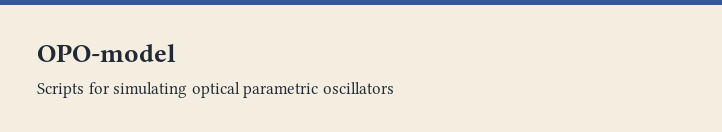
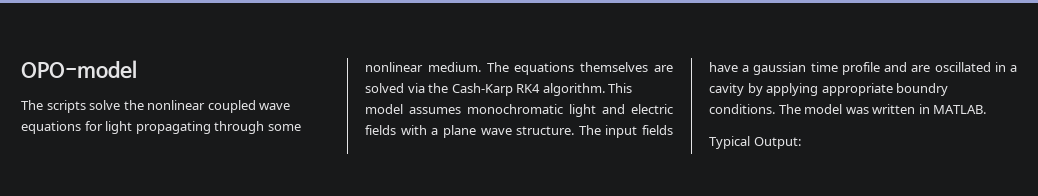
[37,82,394,98] Scripts for simulating optical parametric oscillators -> [21,100,291,113] [21,121,301,134] [365,62,673,75] [365,83,633,96] [365,104,673,117] [365,125,673,138] [709,62,1017,75] [709,83,949,96] [709,104,987,114] [709,136,801,149] The scripts solve the nonlinear coupled wave equations for light propagating through some nonlinear medium. The equations themselves are solved via the Cash-Karp RK4 algorithm. This model assumes monochromatic light and electric fields with a plane wave structure. The input fields have a gaussian time profile and are oscillated in a cavity by applying appropriate boundry conditions. The model was written in MATLAB. // Typical Output:

